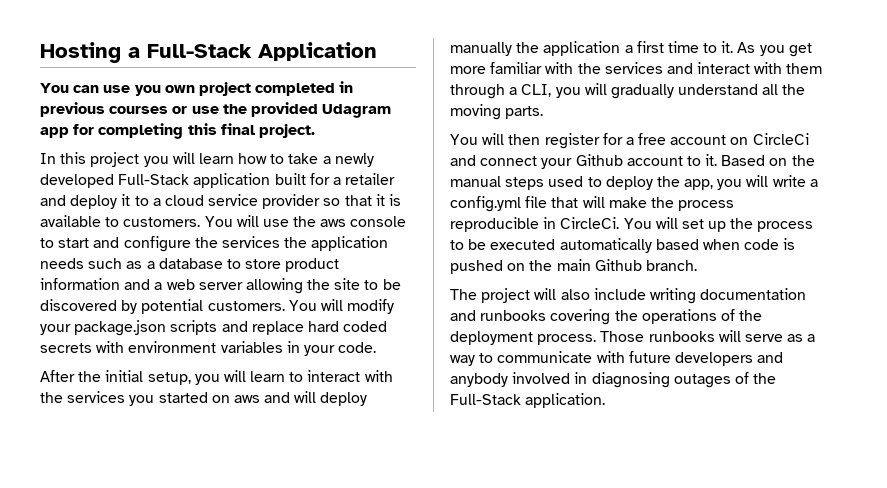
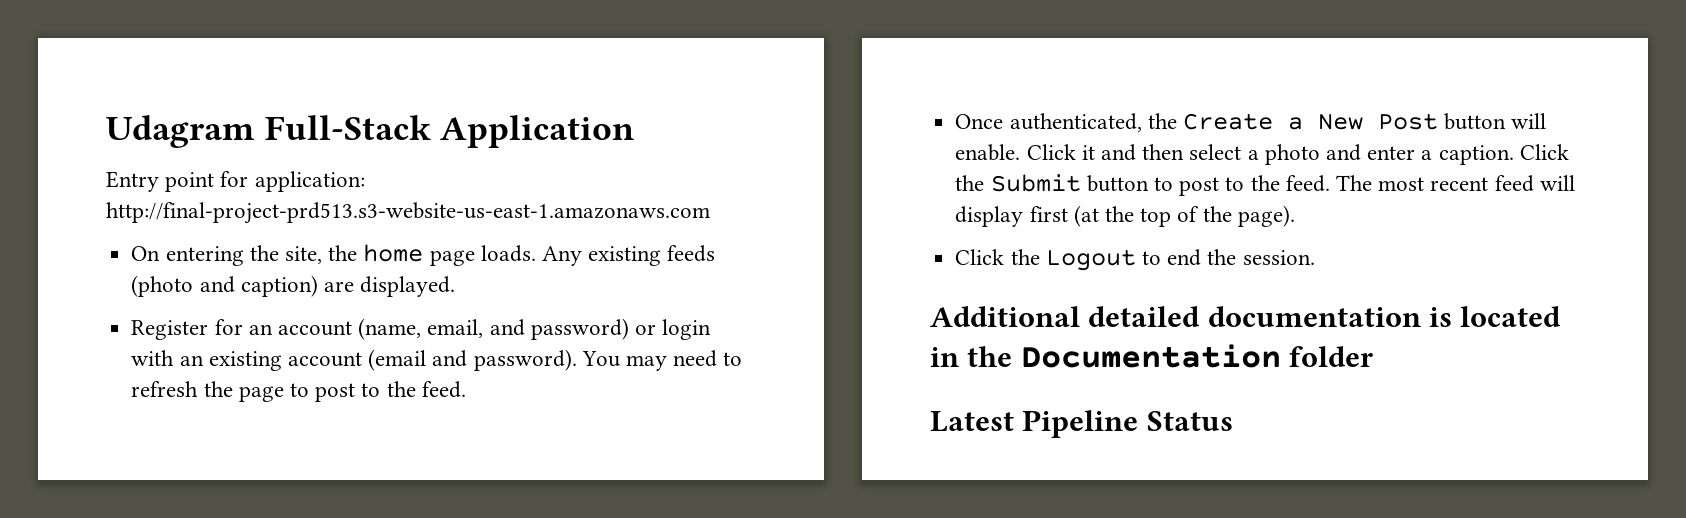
[40,42,140,63] Hosting a -> [106,115,255,148] Udagram
[40,81,354,96] [40,102,392,118] [40,123,315,139] [40,152,374,167] [40,173,396,188] [40,194,402,209] [40,215,407,227] [40,236,389,252] [40,258,340,272] [40,278,401,294] [40,299,395,314] [40,320,388,336] [40,341,377,356] [40,370,393,385] [40,391,368,406] [450,41,812,57] [450,62,823,74] [450,83,806,99] [450,104,544,120] [450,133,809,149] [450,154,815,169] [450,175,818,190] [450,196,735,212] [450,217,814,232] [450,238,796,253] [450,259,697,274] [450,288,807,304] [450,309,763,325] [450,330,816,345] [450,351,784,366] [450,372,777,388] [450,393,606,408] You can use you own project completed in previous courses or use the provided Udagram app for completing this final project. // In this project you will learn how to take a newly developed Full-Stack application built for a retailer and deploy it to a cloud service provider so that it is available to customers. You will use the aws console to start and configure the services the application needs such as a database to store product information and a web server allowing the site to be discovered by potential customers. You will modify your package.json scripts and replace hard coded secrets with environment variables in your code. // After the initial setup, you will learn to interact with the services you started on aws and will deploy manually the application a first time to it. As you get more familiar with the services and interact with them through a CLI, you will gradually understand all the moving parts. // You will then register for a free account on CircleCi and connect your Github account to it. Based on the manual steps used to deploy the app, you will write a config.yml file that will make the process reproducible in CircleCi. You will set up the process to be executed automatically based when code is pushed on the main Github branch. // The project will also include writing documentation and runbooks covering the operations of the deployment process. Those runbooks will serve as a way to communicate with future developers and anybody involved in diagnosing outages of the Full-Stack application. -> [106,171,365,192] [106,202,710,224] [131,244,716,266] [131,275,456,297] [131,318,712,340] [131,349,743,371] [131,381,466,402] [955,113,1547,132] [955,144,1569,165] [955,174,1575,196] [955,205,1295,227] [955,249,1315,271] [930,306,1562,327] [930,344,1374,368] [930,410,1233,438] Entry point for application: http://final-project-prd513.s3-website-us-east-1.amazonaws.com // On entering the site, the home page loads. Any existing feeds (photo and caption) are displayed. // Register for an account (name, email, and password) or login with an existing account (email and password). You may need to refresh the page to post to the feed. // Once authenticated, the Create a New Post button will enable. Click it and then select a photo and enter a caption. Click the Submit button to post to the feed. The most recent feed will display first (at the top of the page). // Click the Logout to end the session. // Additional detailed documentation is located in the Documentation folder // Latest Pipeline Status

